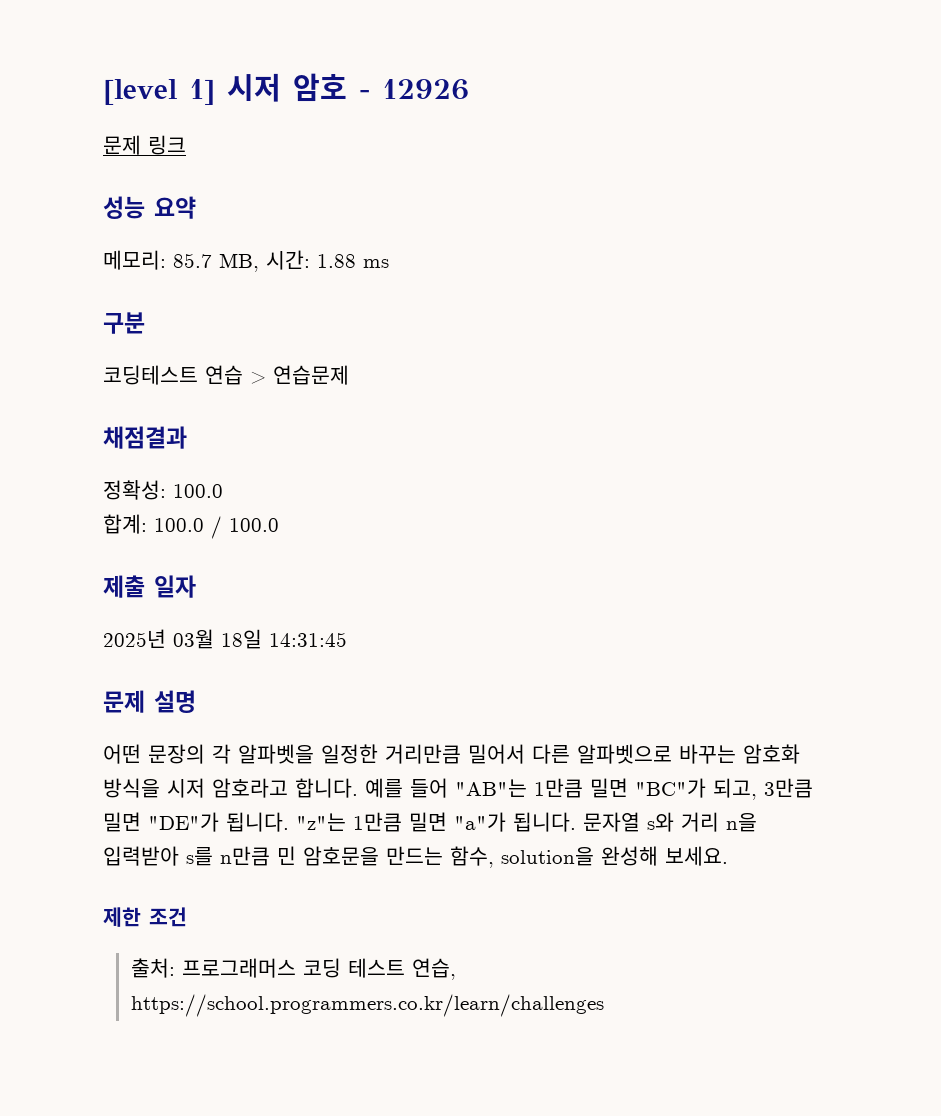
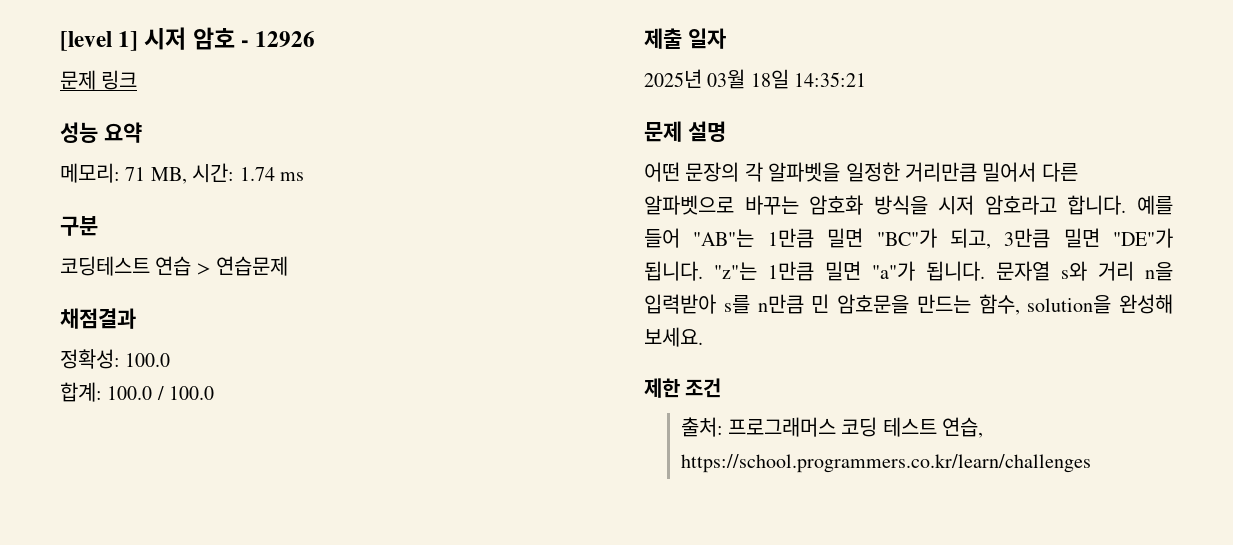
[173,253,212,268] 85.7 -> [125,167,146,181] 71
[317,254,356,268] 1.88 -> [239,167,275,181] 1.74
[269,632,347,647] 14:31:45 -> [794,72,867,87] 14:35:21

